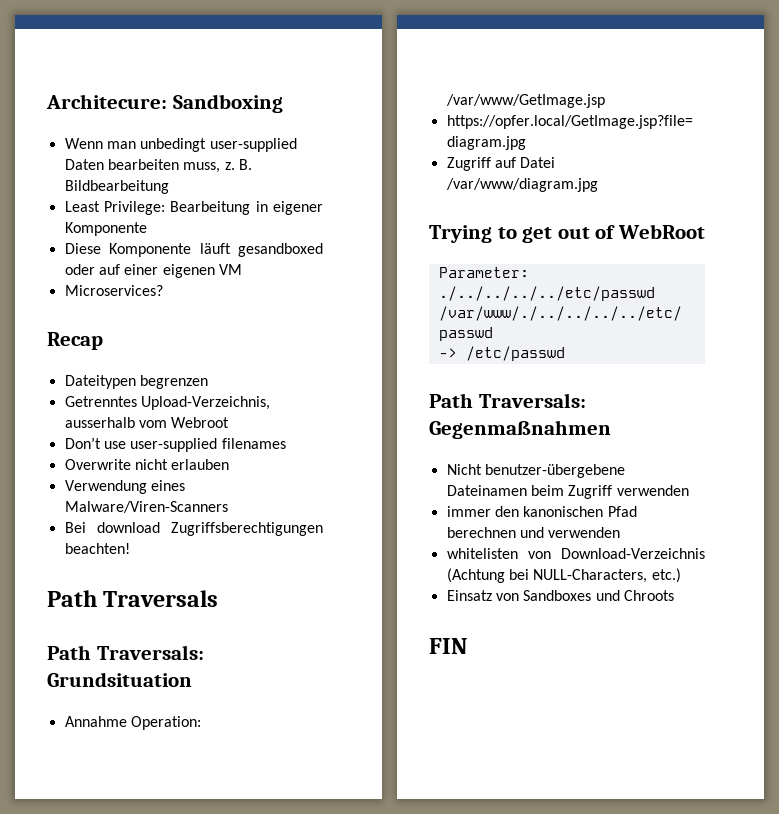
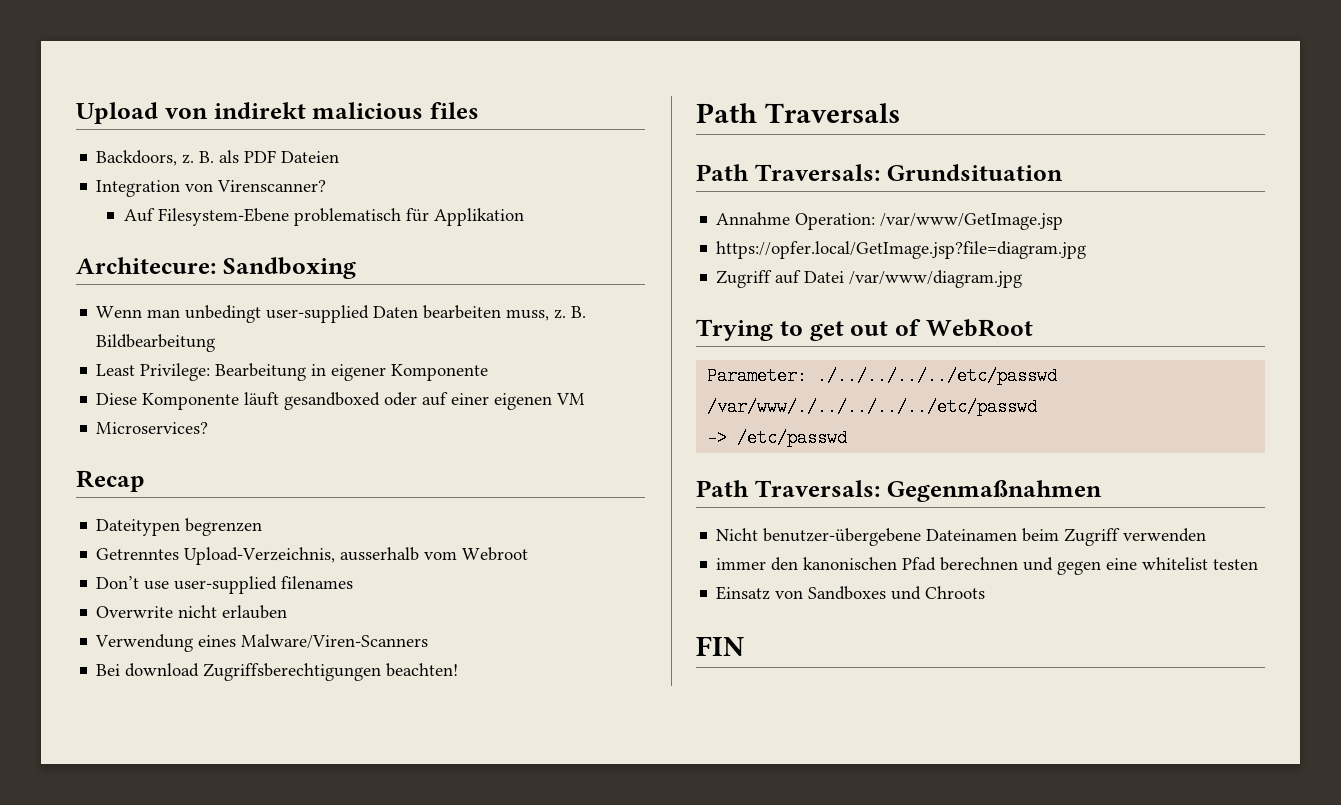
(46, 101) none -> [76,102,479,124] [96,150,340,166] [96,180,327,197] [123,208,524,226] Upload von indirekt malicious files // Backdoors, z. B. als PDF Dateien // Integration von Virenscanner? // Auf Filesystem-Ebene problematisch für Applikation //
[548,527,621,538] [446,548,705,559] [446,568,681,583] verwenden // whitelisten von Download-Verzeichnis (Achtung bei NULL-Characters, etc.) -> [1057,557,1259,575] gegen eine whitelist testen

